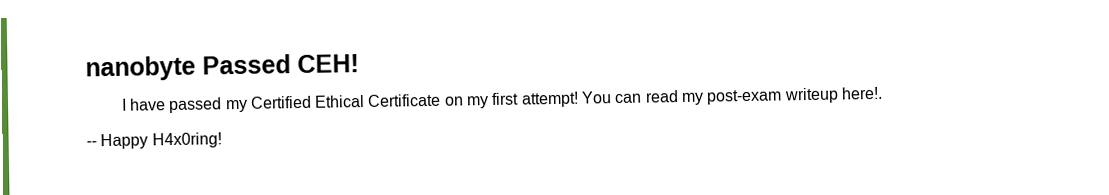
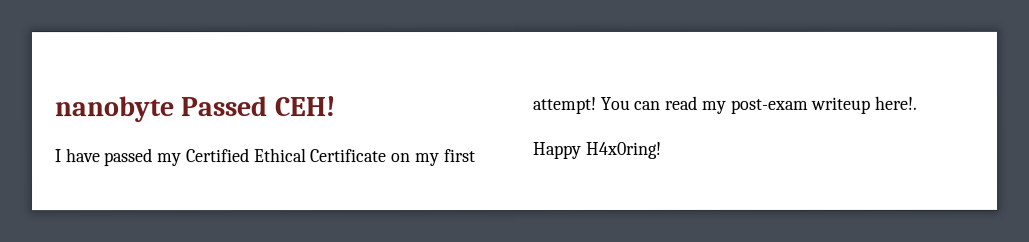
[86,141,97,147] -- -> (918, 102) none

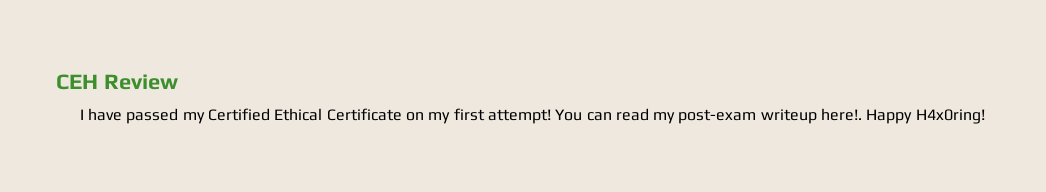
[54,96,335,123] nanobyte Passed CEH! -> [56,74,178,90] CEH Review
(918, 102) // -> (863, 114) none

